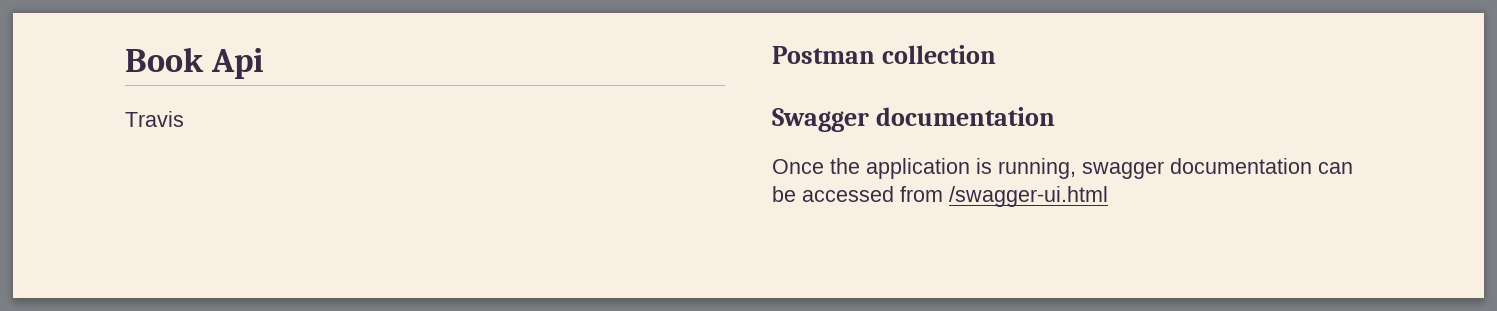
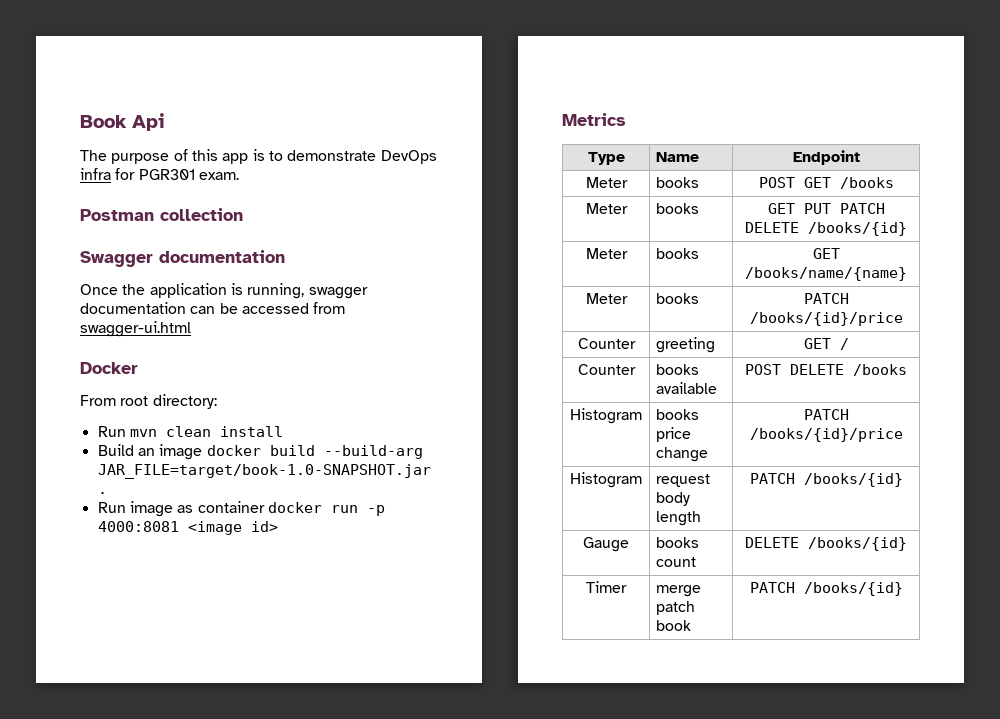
[125,111,184,127] Travis -> [80,149,437,164] [80,168,239,180] The purpose of this app is to demonstrate DevOps infra for PGR301 exam.
[949,186,1108,207] /swagger-ui.html -> [80,321,191,337] [80,362,138,374] [80,394,217,409] [97,426,283,437] [97,444,423,460] [97,464,431,479] [97,492,107,494] [97,501,385,517] [97,521,278,535] [562,113,626,126] [587,152,625,165] [656,152,700,162] [792,150,860,165] [585,177,628,188] [656,177,700,188] [758,177,894,189] [585,203,628,214] [656,203,700,214] [767,203,885,214] [745,222,907,236] [585,248,628,259] [656,248,700,259] [812,248,840,259] [745,267,907,281] [585,293,628,304] [656,293,700,304] [803,293,849,304] [749,312,903,326] [577,338,636,349] [656,337,716,353] [803,338,849,350] [577,364,636,375] [656,364,700,375] [656,382,718,394] [745,364,907,376] [570,408,642,424] [656,409,700,420] [656,427,692,442] [656,447,709,462] [803,409,849,420] [749,428,903,442] [570,472,642,488] [656,474,711,487] [656,492,691,506] [656,511,702,526] [749,473,903,487] [583,537,629,552] [656,537,700,548] [656,557,697,567] [745,537,907,551] [586,581,627,593] [656,585,702,597] [656,601,696,615] [656,620,692,631] [749,582,903,596] swagger-ui.html // Docker // From root directory: // Run mvn clean install // Build an image docker build --build-arg JAR_FILE=target/book-1.0-SNAPSHOT.jar . // Run image as container docker run -p 4000:8081 <image id> // Metrics // Type | Name | Endpoint // Meter | books | POST GET /books // Meter | books | GET PUT PATCH DELETE /books/{id} // Meter | books | GET /books/name/{name} // Meter | books | PATCH /books/{id}/price // Counter | greeting | GET / // Counter | books available | POST DELETE /books // Histogram | books price change | PATCH /books/{id}/price // Histogram | request body length | PATCH /books/{id} // Gauge | books count | DELETE /books/{id} // Timer | merge patch book | PATCH /books/{id}

